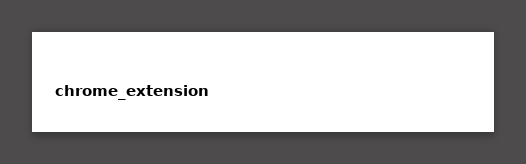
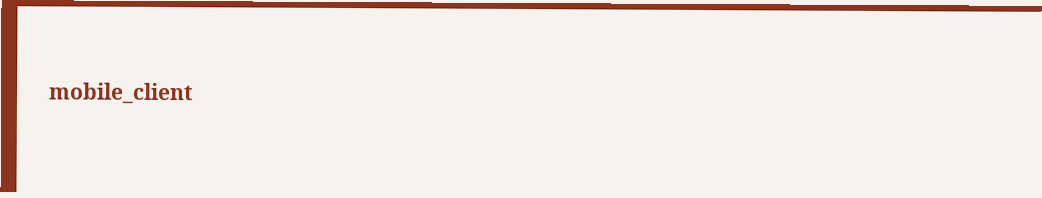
[55,85,209,100] chrome_extension -> [48,82,194,105] mobile_client

